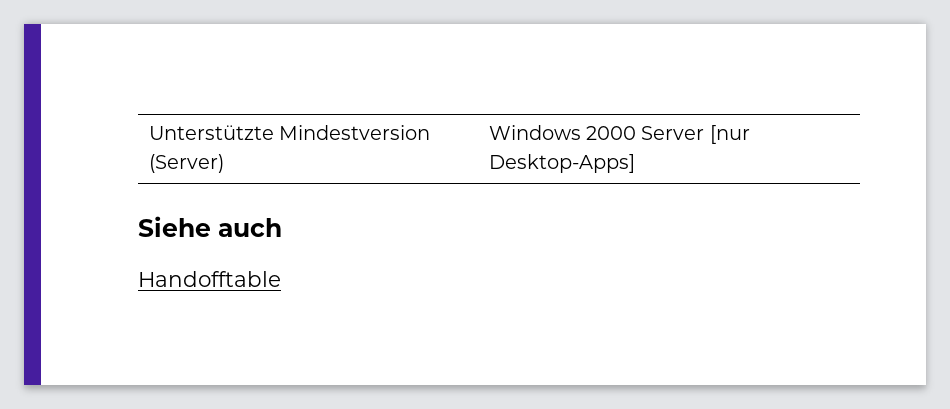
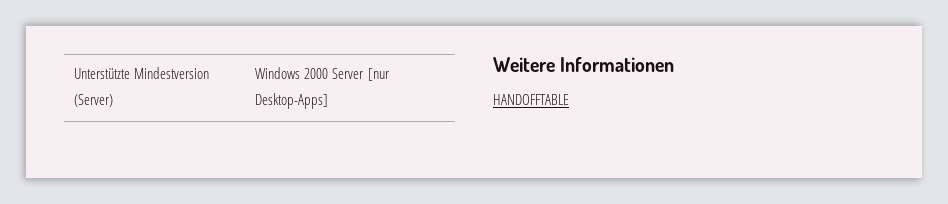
[138,216,282,237] [138,271,281,287] Siehe auch // Handofftable -> [493,57,675,72] [493,94,569,105] Weitere Informationen // HANDOFFTABLE

